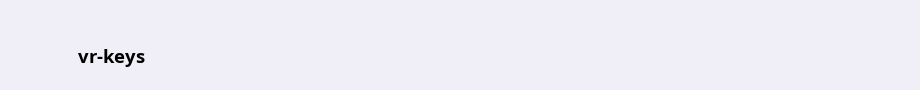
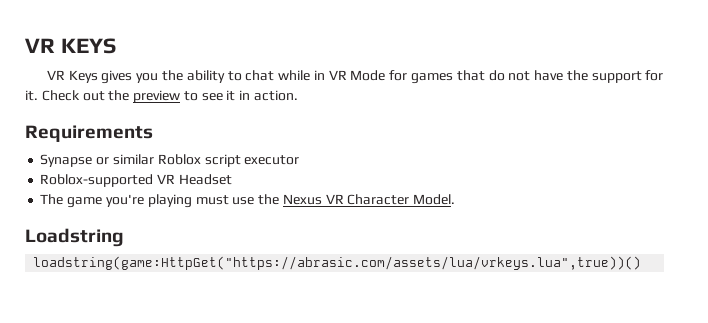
[78,49,145,67] vr-keys -> [25,38,116,54] [46,70,664,84] [25,90,299,103] [25,125,153,142] [40,154,300,167] [40,174,232,187] [40,194,456,208] [25,228,124,247] [33,256,642,270] VR KEYS // VR Keys gives you the ability to chat while in VR Mode for games that do not have the support for it. Check out the preview to see it in action. // Requirements // Synapse or similar Roblox script executor // Roblox-supported VR Headset // The game you're playing must use the Nexus VR Character Model. // Loadstring // loadstring(game:HttpGet("https://abrasic.com/assets/lua/vrkeys.lua",true))()

